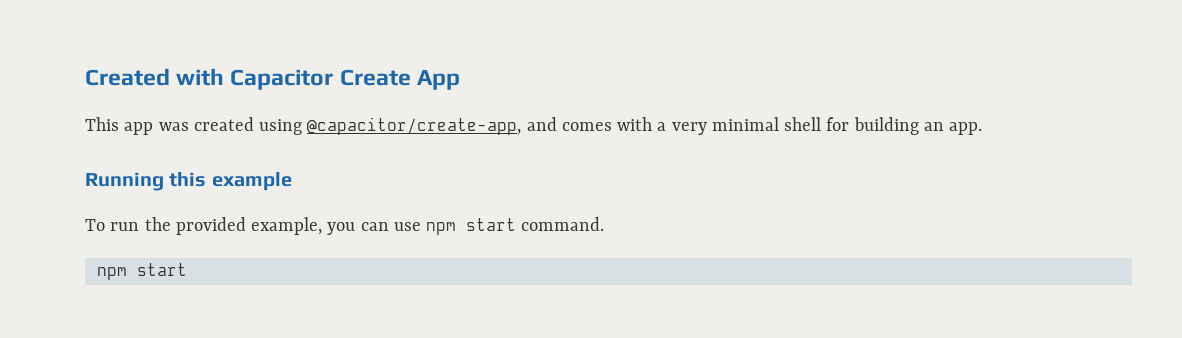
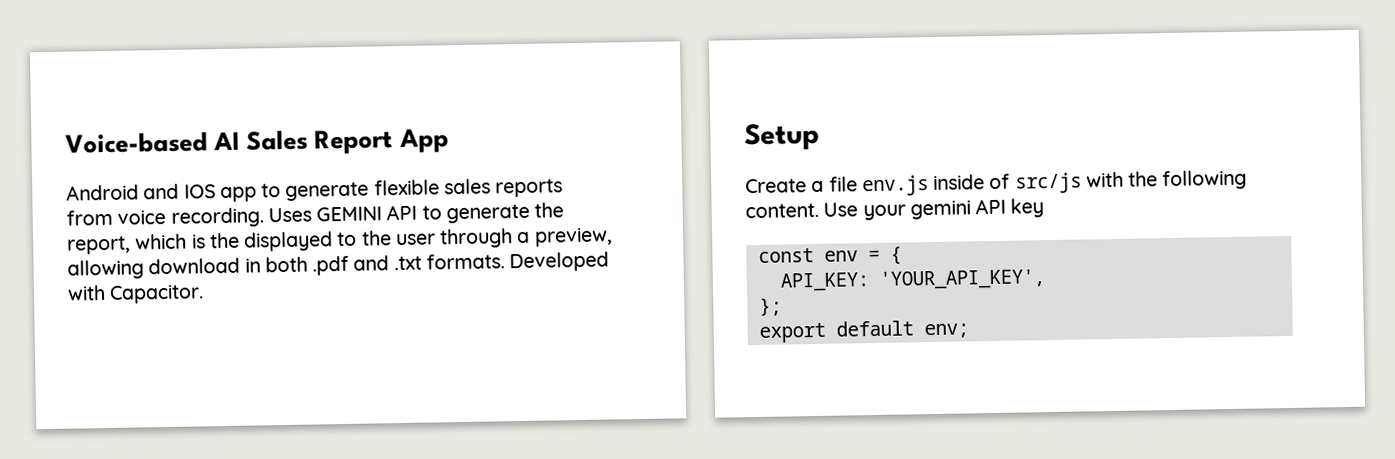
[85,68,460,90] [85,117,983,135] [85,172,292,191] [85,217,605,235] [96,263,187,280] Created with Capacitor Create App // This app was created using @capacitor/create-app, and comes with a very minimal shell for building an app. // Running this example // To run the provided example, you can use npm start command. // npm start -> [65,128,449,155] [66,178,564,203] [66,202,565,228] [67,227,613,255] [67,251,610,280] [67,284,205,304] [744,122,820,152] [745,169,1248,197] [745,198,1045,221] [757,246,902,265] [779,269,1046,292] [758,297,782,316] [758,320,969,343] Voice-based AI Sales Report App // Android and IOS app to generate flexible sales reports from voice recording. Uses GEMINI API to generate the report, which is the displayed to the user through a preview, allowing download in both .pdf and .txt formats. Developed with Capacitor. // Setup // Create a file env.js inside of src/js with the following content. Use your gemini API key // const env = { // API_KEY: 'YOUR_API_KEY', // }; // export default env;

